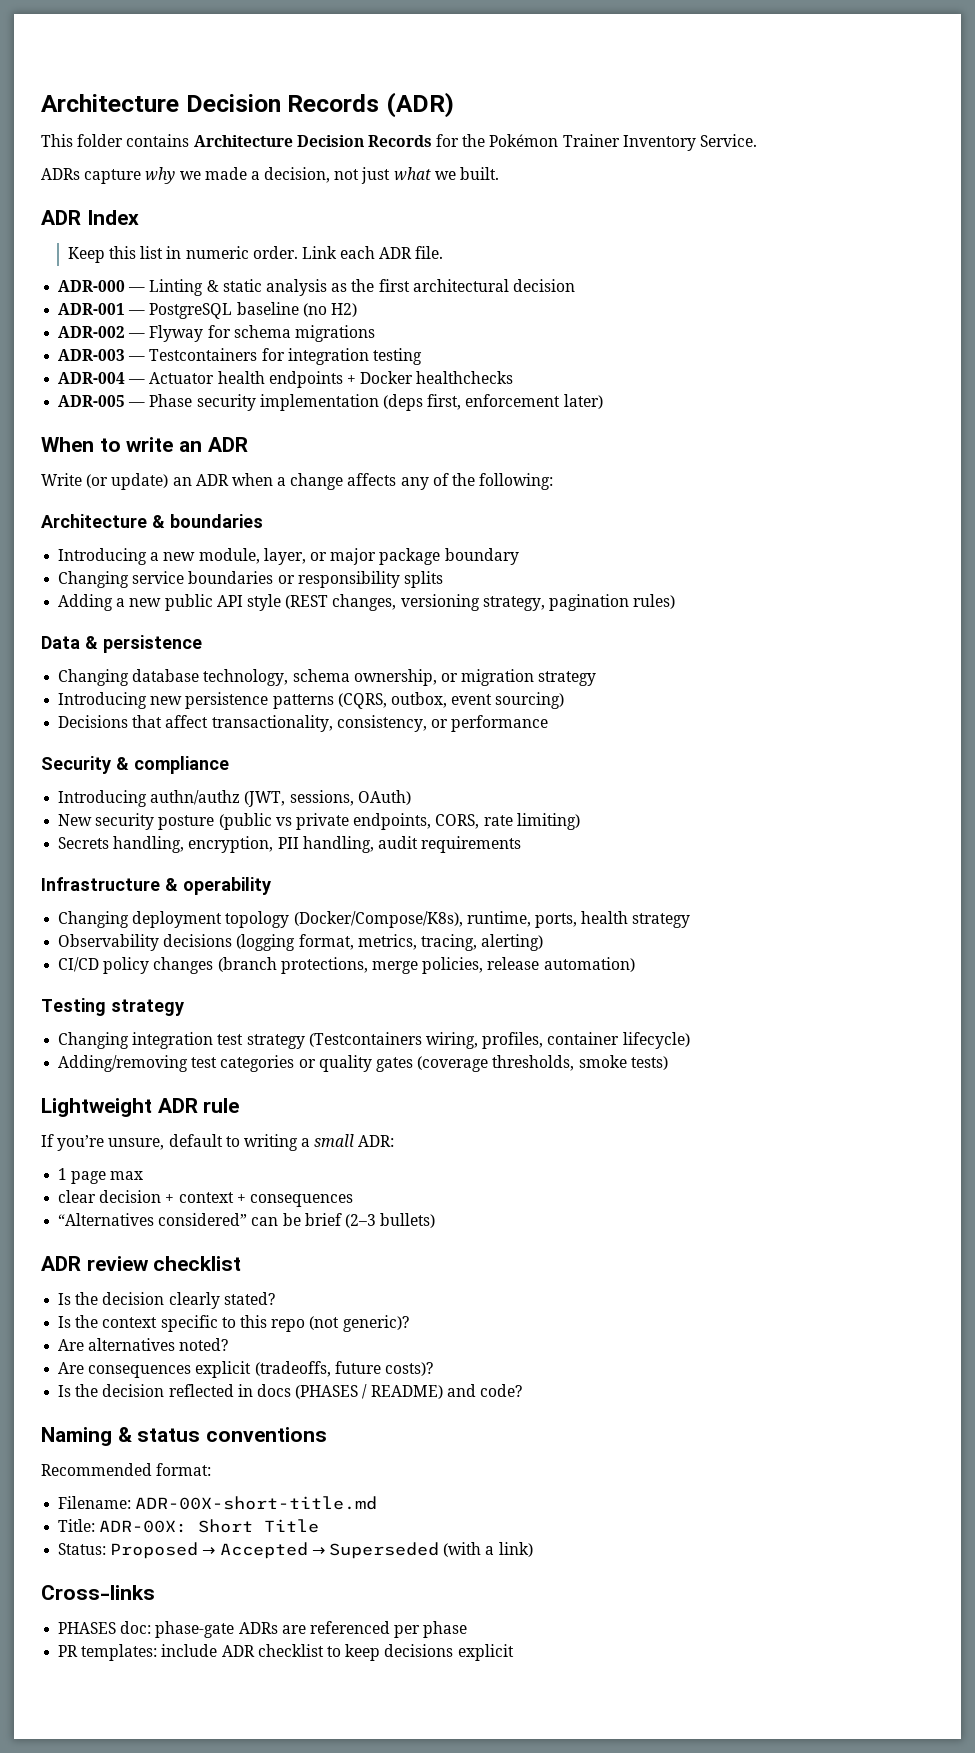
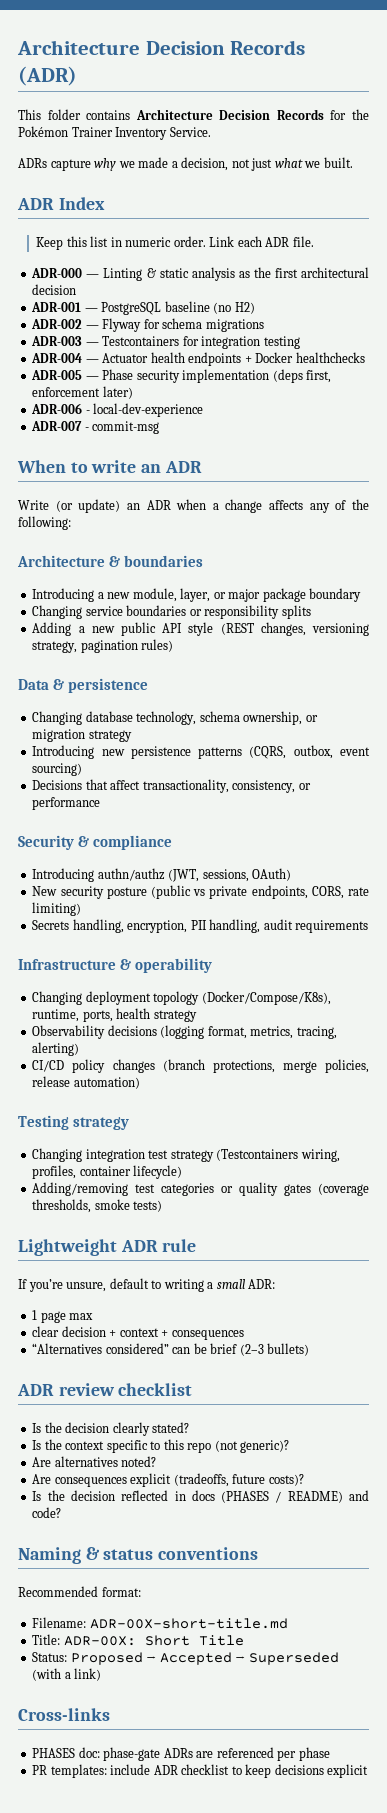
(603, 401) none -> [31,403,204,417] [31,421,160,434] // ADR-006 - local-dev-experience // ADR-007 - commit-msg

